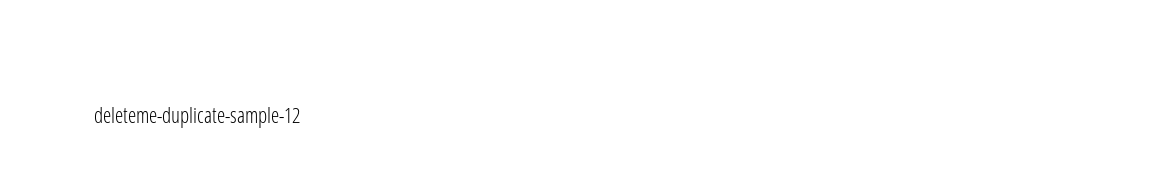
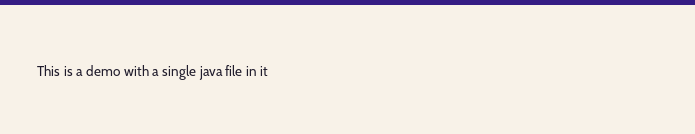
[94,107,300,128] deleteme-duplicate-sample-12 -> [37,65,269,80] This is a demo with a single java file in it

